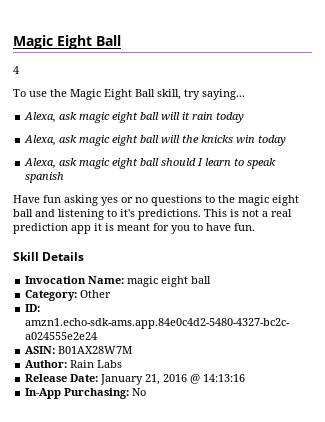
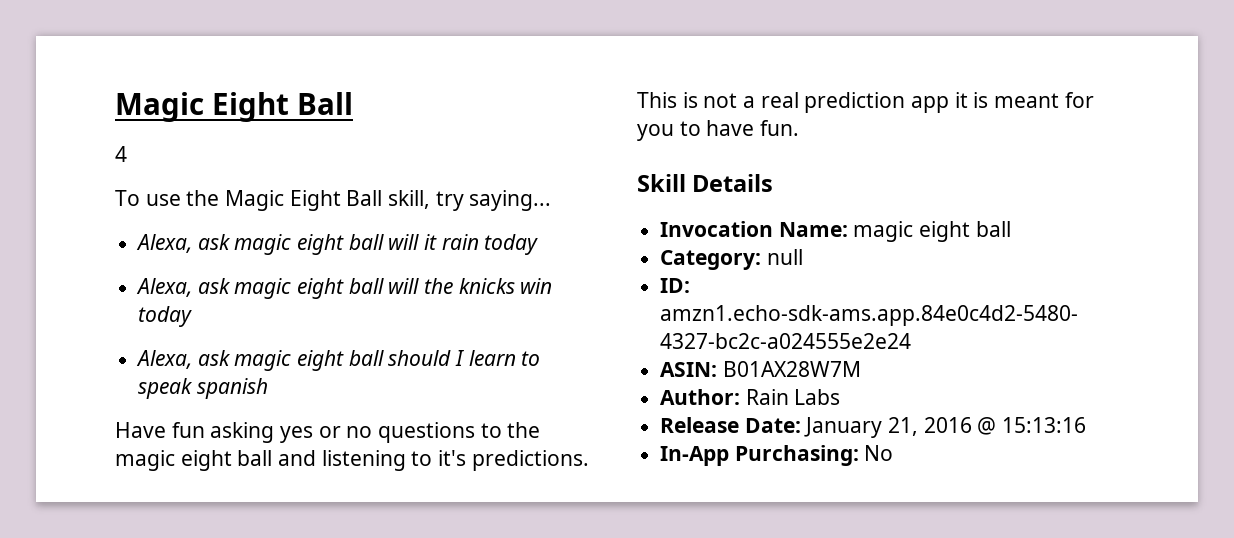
[80,290,112,298] Other -> [766,249,803,265] null
[203,374,246,382] 14:13:16 -> [1002,417,1087,433] 15:13:16

